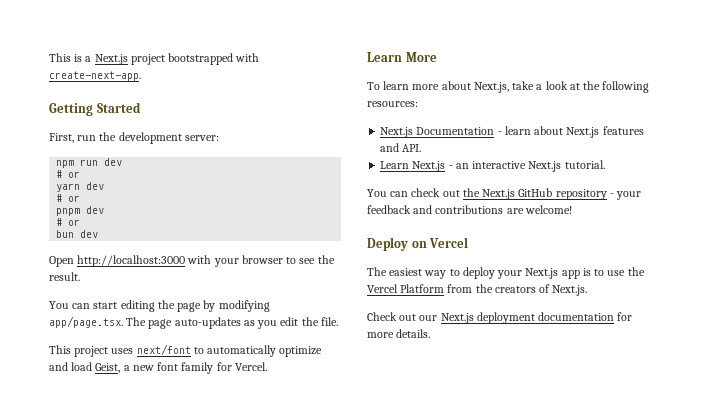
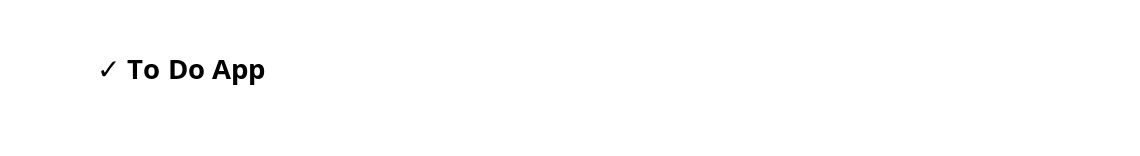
[49,53,260,65] [49,71,141,81] [49,102,141,116] [49,132,219,144] [56,158,123,168] [56,170,81,178] [56,182,105,192] [56,194,81,202] [56,206,105,216] [56,218,81,226] [56,230,99,238] [49,255,335,267] [49,272,80,281] [49,300,270,312] [49,316,338,329] [49,344,323,357] [49,362,267,374] [367,52,437,62] [367,81,650,93] [367,101,418,107] [380,126,644,138] [380,143,422,152] [380,160,605,172] [367,188,642,200] [367,205,572,214] [367,237,469,251] [367,267,645,279] [367,284,588,296] [367,312,633,324] [367,329,431,338] This is a Next.js project bootstrapped with create-next-app. // Getting Started // First, run the development server: // npm run dev // # or // yarn dev // # or // pnpm dev // # or // bun dev // Open http://localhost:3000 with your browser to see the result. // You can start editing the page by modifying app/page.tsx. The page auto-updates as you edit the file. // This project uses next/font to automatically optimize and load Geist, a new font family for Vercel. // Learn More // To learn more about Next.js, take a look at the following resources: // Next.js Documentation - learn about Next.js features and API. // Learn Next.js - an interactive Next.js tutorial. // You can check out the Next.js GitHub repository - your feedback and contributions are welcome! // Deploy on Vercel // The easiest way to deploy your Next.js app is to use the Vercel Platform from the creators of Next.js. // Check out our Next.js deployment documentation for more details. -> [97,60,266,85] ✓ To Do App

